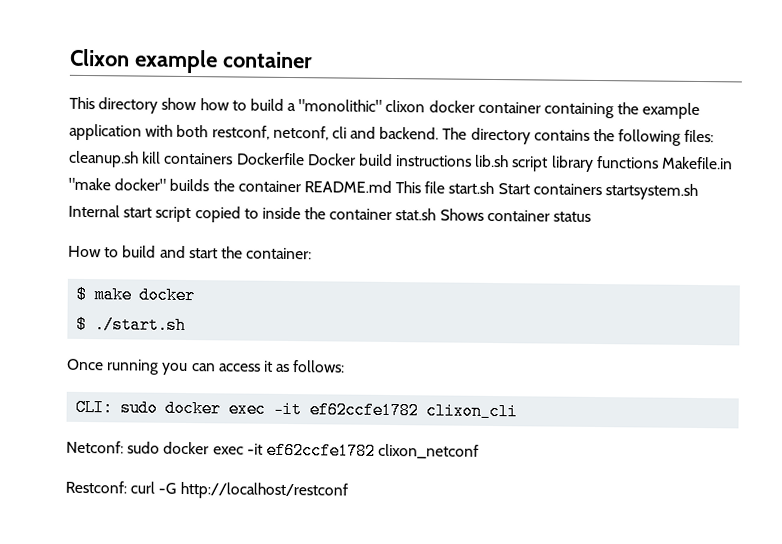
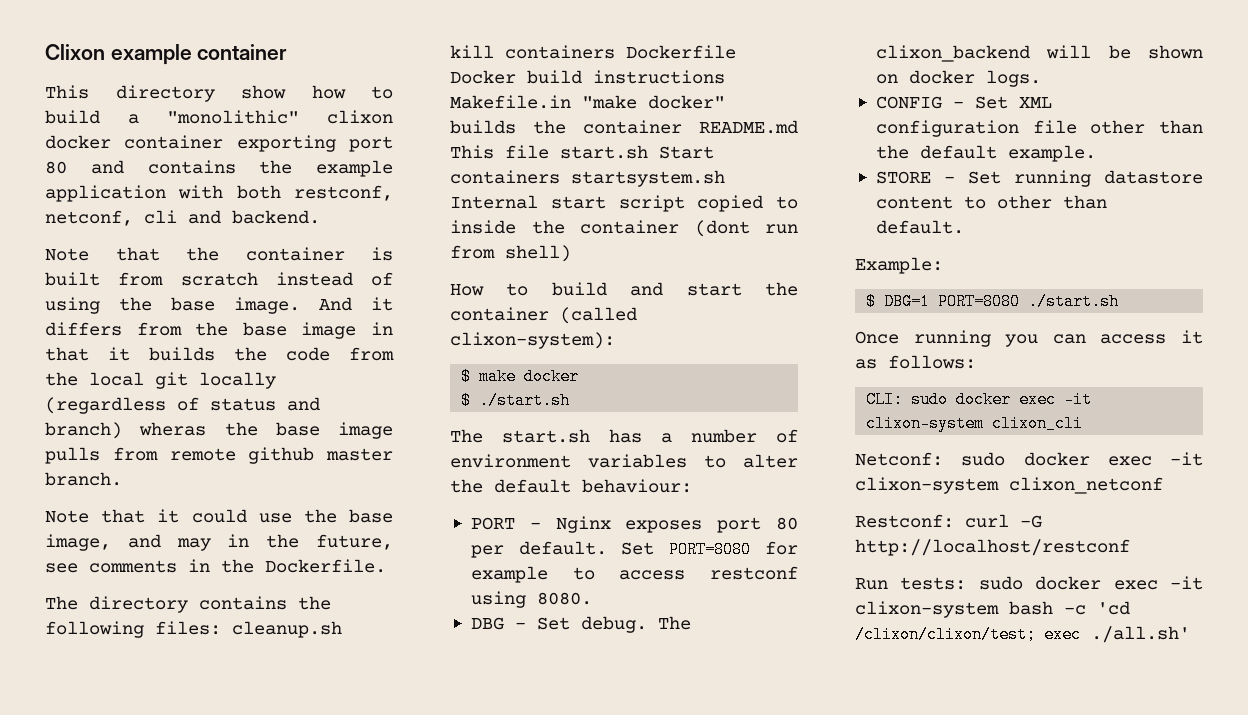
[544,102,615,119] containing -> [236,135,393,152] [45,160,236,174] exporting port 80 and contains
(440, 133) none -> [45,247,393,261] [45,272,393,286] [45,297,393,314] [45,322,393,339] [45,347,394,361] [45,372,276,389] [45,397,320,414] [45,422,393,439] [45,447,393,464] [45,472,122,486] [45,509,393,523] [45,534,393,551] [45,559,386,573] // Note that the container is built from scratch instead of using the base image. And it differs from the base image in that it builds the code from the local git locally (regardless of status and branch) wheras the base image pulls from remote github master branch. // Note that it could use the base image, and may in the future, see comments in the Dockerfile. //
[475,154,659,172] lib.sh script library functions -> (725, 77) none
[395,208,592,222] stat.sh Shows container status -> [694,220,798,237] [450,245,571,262] (dont run from shell)
[246,247,313,260] container: -> [450,307,637,324] [450,332,615,349] container (called clixon-system):
(187, 325) none -> [450,429,798,443] [450,454,798,468] [450,479,692,493] [470,516,798,533] [470,541,798,558] [470,566,798,583] [470,591,592,608] [470,616,691,633] [875,45,1203,62] [875,70,1041,87] [875,96,1052,109] [875,120,1203,137] [875,145,1096,162] [875,170,1203,187] [875,195,1107,209] [875,220,964,234] [855,257,943,274] [866,293,1120,310] // The start.sh has a number of environment variables to alter the default behaviour: // PORT - Nginx exposes port 80 per default. Set PORT=8080 for example to access restconf using 8080. // DBG - Set debug. The clixon_backend will be shown on docker logs. // CONFIG - Set XML configuration file other than the default example. // STORE - Set running datastore content to other than default. // Example: // $ DBG=1 PORT=8080 ./start.sh
[309,401,420,420] ef62ccfe1782 -> [866,415,985,432] clixon-system
[265,441,376,460] ef62ccfe1782 -> [855,477,999,494] clixon-system
(348, 490) none -> [855,576,1203,590] [855,601,1130,618] [855,626,1190,643] // Run tests: sudo docker exec -it clixon-system bash -c 'cd /clixon/clixon/test; exec ./all.sh'

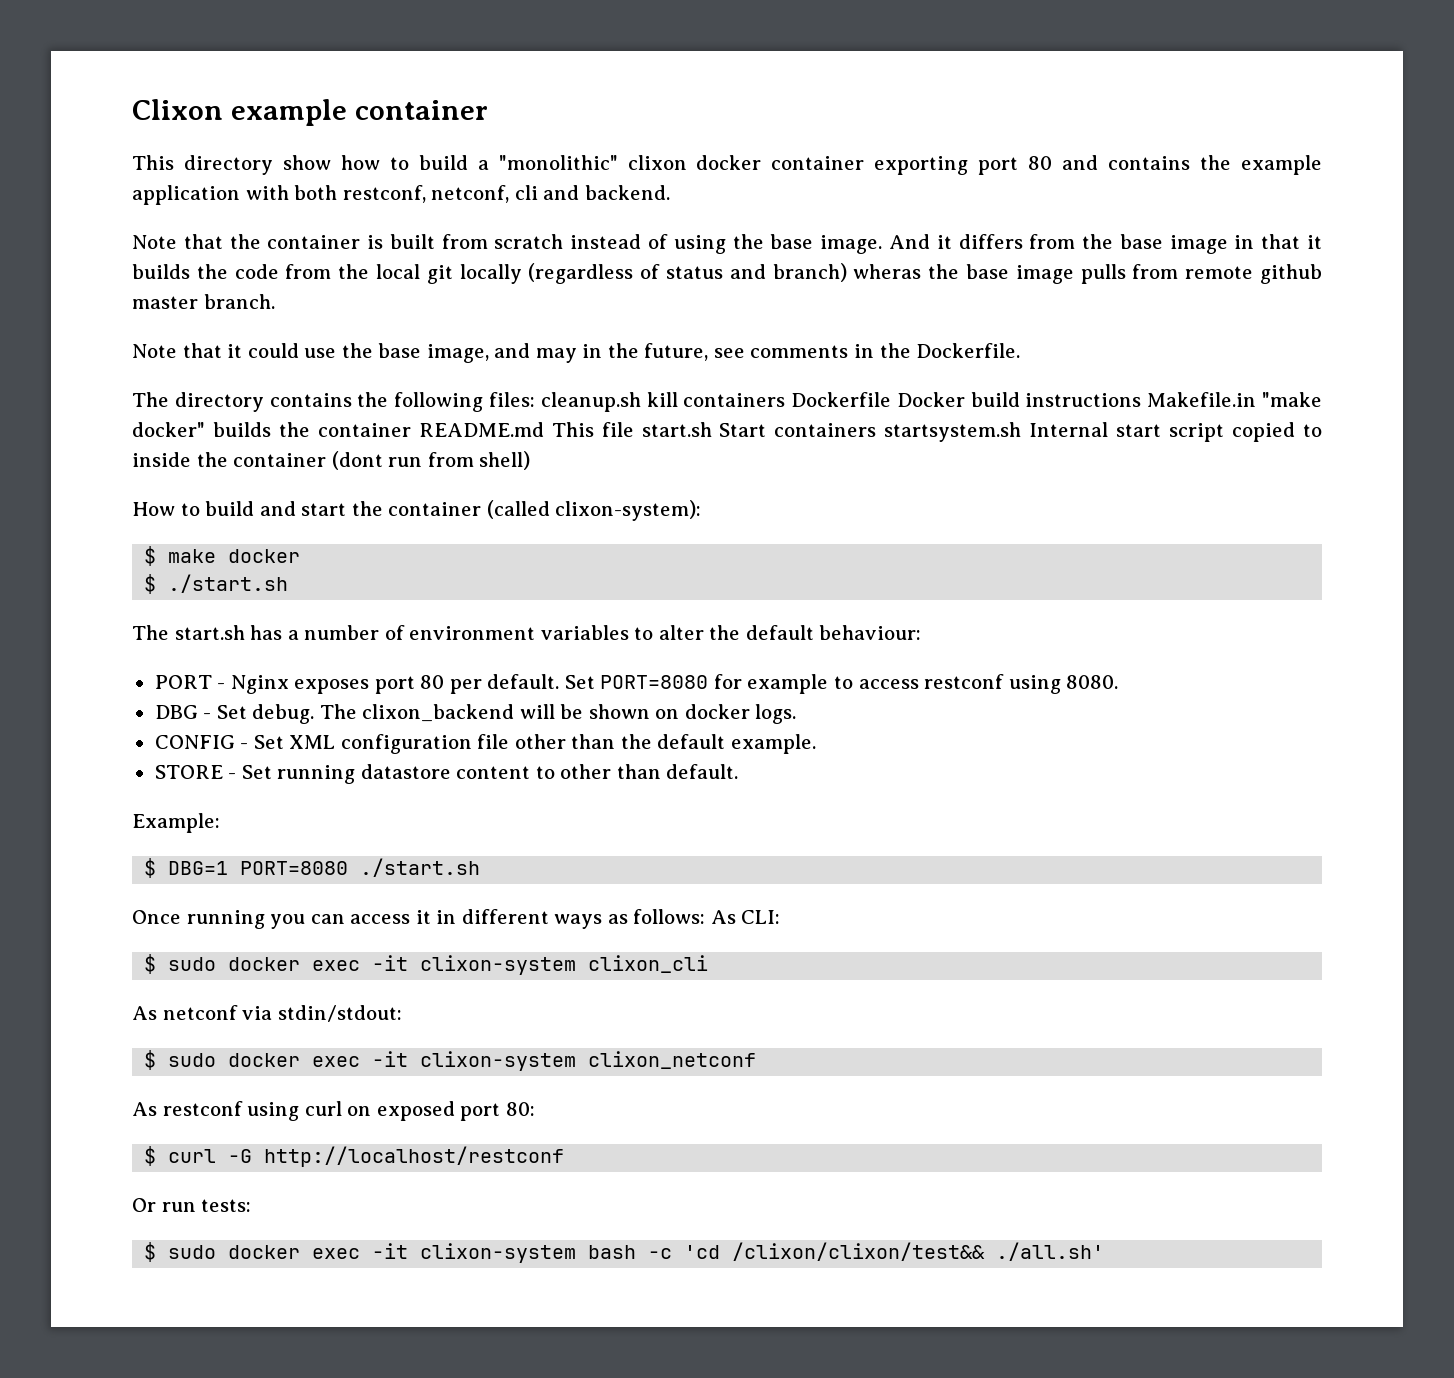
(1203, 337) none -> [436,909,603,929] in different ways
[866,391,904,408] // CLI: -> [710,910,781,924] [144,954,157,974] As CLI: // $
[855,452,943,466] Netconf: -> [132,1005,402,1022] [144,1050,157,1070] As netconf via stdin/stdout: // $
[855,514,954,528] Restconf: -> [132,1101,535,1121] [144,1146,157,1166] As restconf using curl on exposed port 80: // $
[855,578,888,590] Run -> [132,1198,196,1212] Or run
(967, 583) none -> [144,1242,157,1262] // $
[855,626,1081,643] /clixon/clixon/test; exec -> [732,1242,986,1261] /clixon/clixon/test&&

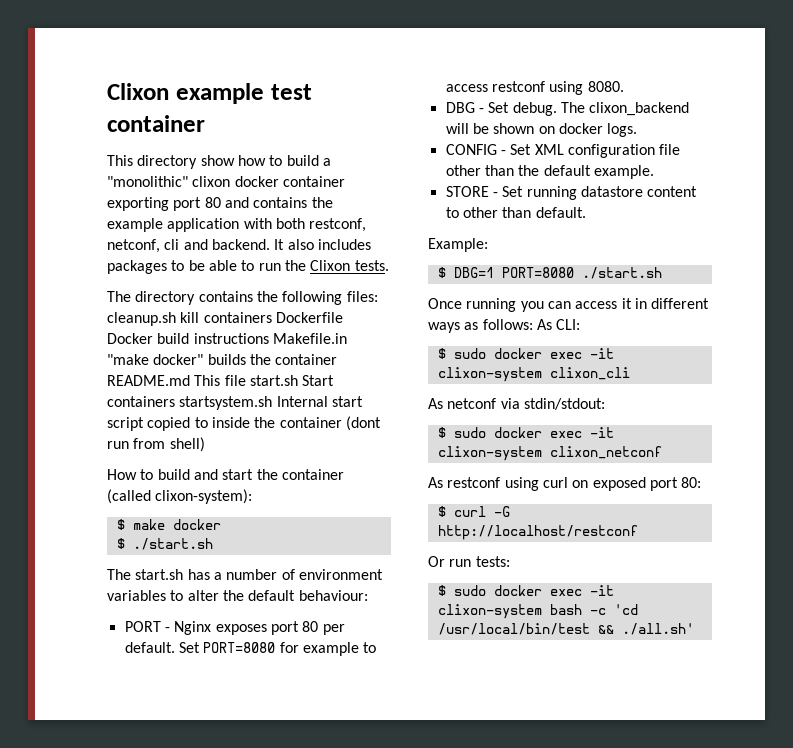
(347, 112) none -> [270,84,312,100] test
[132,234,1322,254] [132,263,1322,284] [132,294,275,309] [132,343,1021,363] // Note that the container is built from scratch instead of using the base image. And it differs from the base image in that it builds the code from the local git locally (regardless of status and branch) wheras the base image pulls from remote github master branch. // Note that it could use the base image, and may in the future, see comments in the Dockerfile. -> [274,239,371,250] [107,260,389,274] It also includes packages to be able to run the Clixon tests.
[732,1242,986,1261] /clixon/clixon/test&& -> [437,623,614,635] /usr/local/bin/test &&

